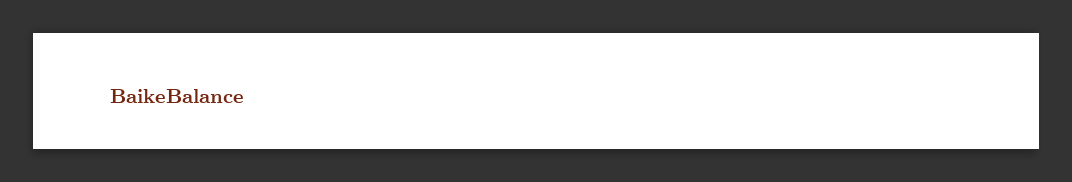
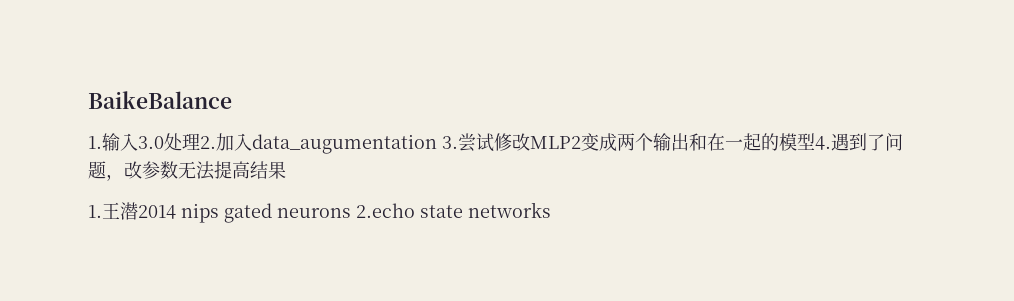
(244, 96) none -> [88,133,903,154] [88,161,286,181] [88,202,551,223] // 1.输入3.0处理2.加入data_augumentation 3.尝试修改MLP2变成两个输出和在一起的模型4.遇到了问题，改参数无法提高结果 // 1.王潜2014 nips gated neurons 2.echo state networks

